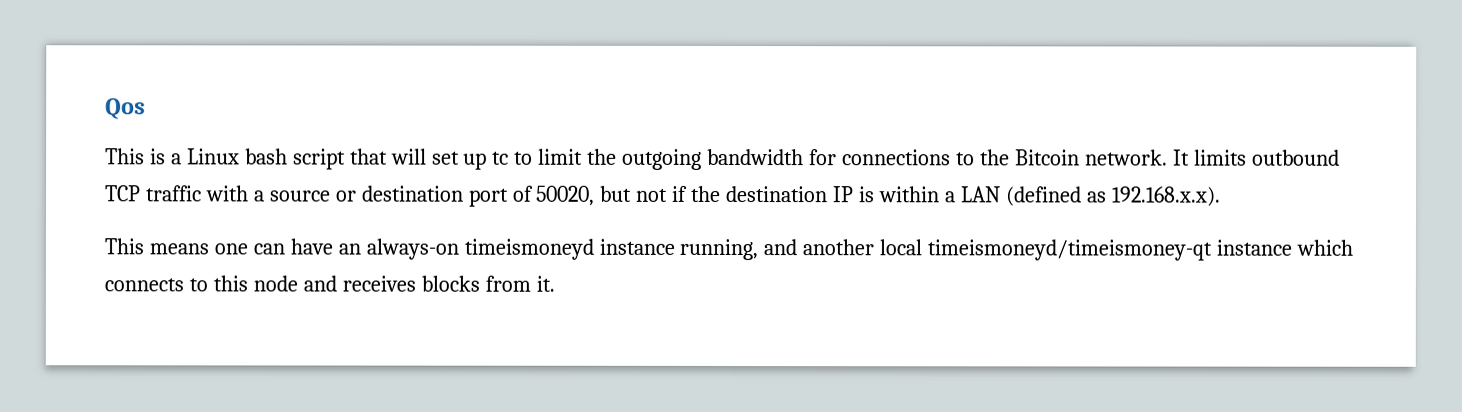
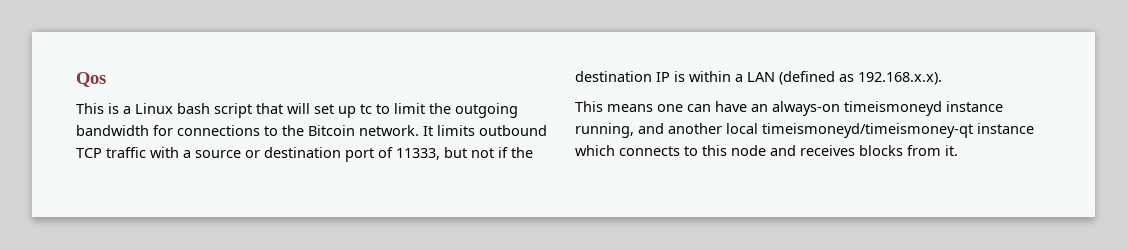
[536,185,596,206] 50020, -> [396,148,440,160] 11333,

